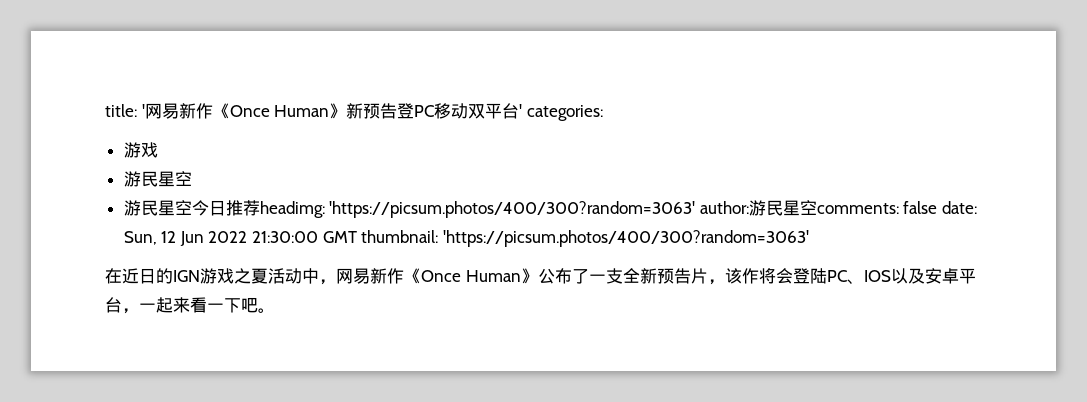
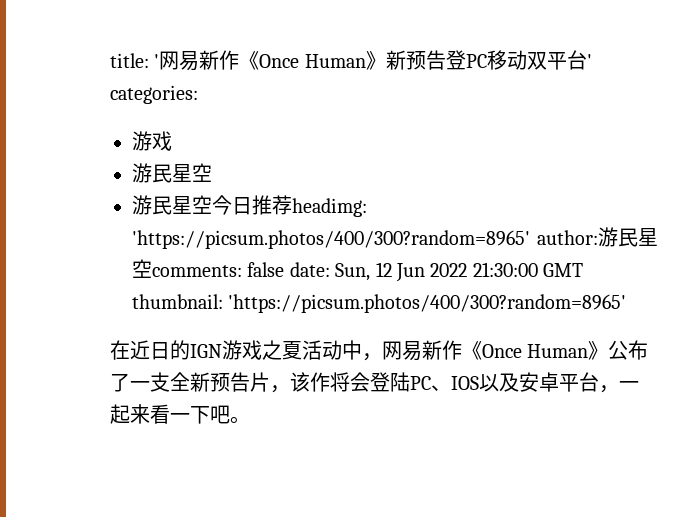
[329,201,696,218] 'https://picsum.photos/400/300?random=3063' -> [132,230,530,249] 'https://picsum.photos/400/300?random=8965'
[442,230,809,247] 'https://picsum.photos/400/300?random=3063' -> [228,294,627,313] 'https://picsum.photos/400/300?random=8965'

